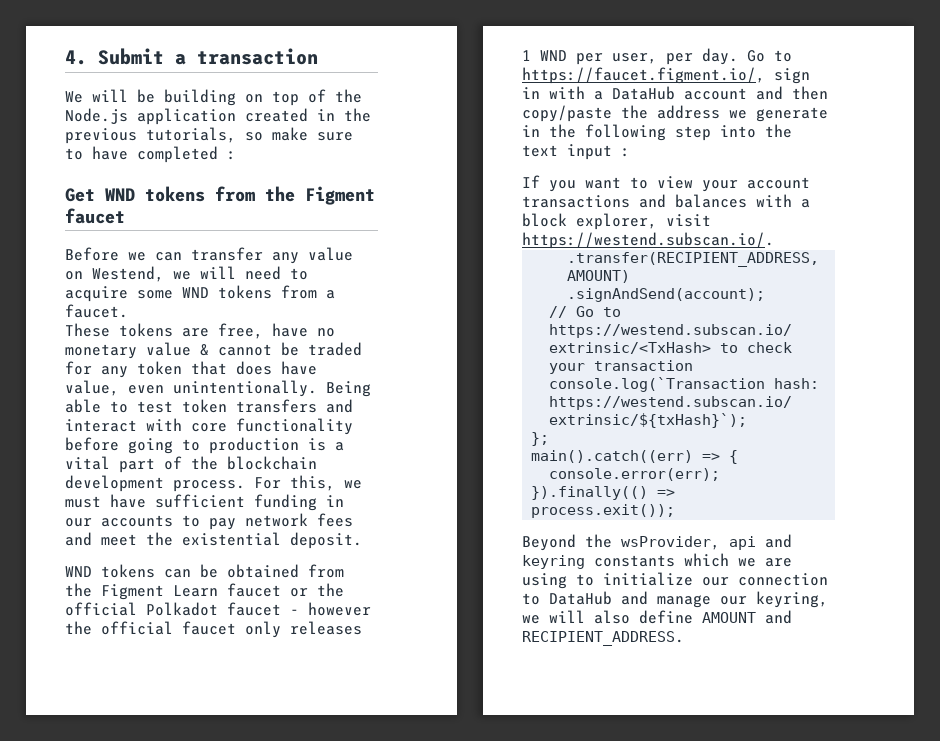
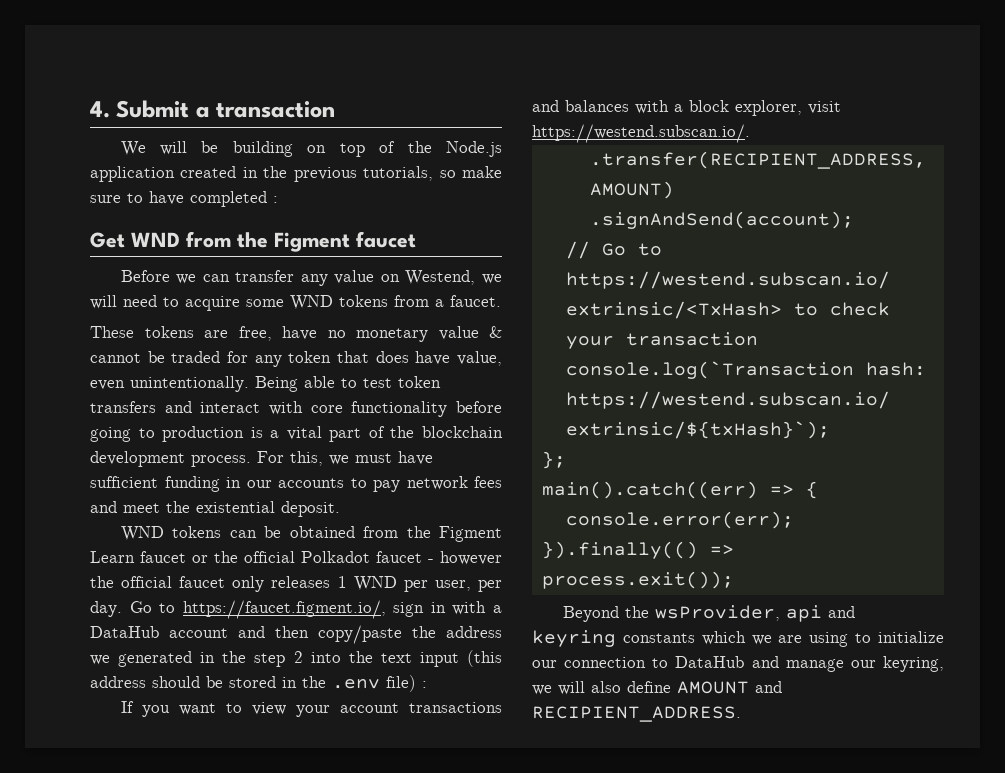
[145,186,205,202] tokens -> (180, 239) none
[756,107,828,122] [522,124,711,141] generate in the following step -> [118,651,303,667] generated in the step 2
(612, 152) none -> [467,650,503,667] [90,675,416,692] (this address should be stored in the .env file)

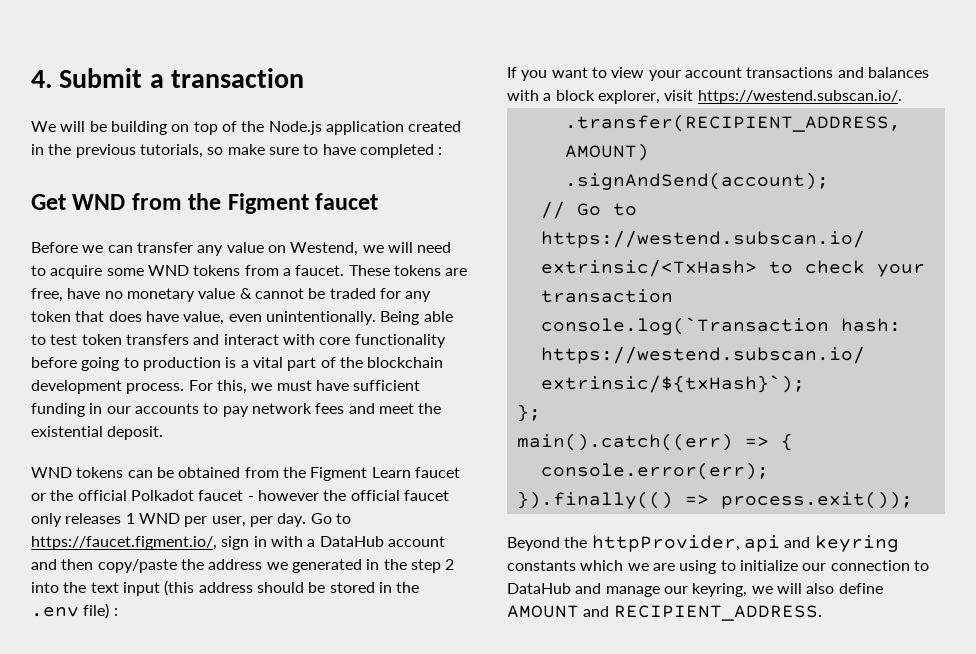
(501, 301) // -> (345, 270) none
[654,605,780,621] wsProvider, -> [591,535,740,552] httpProvider,

